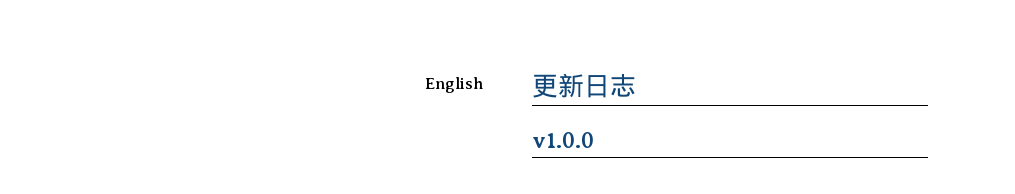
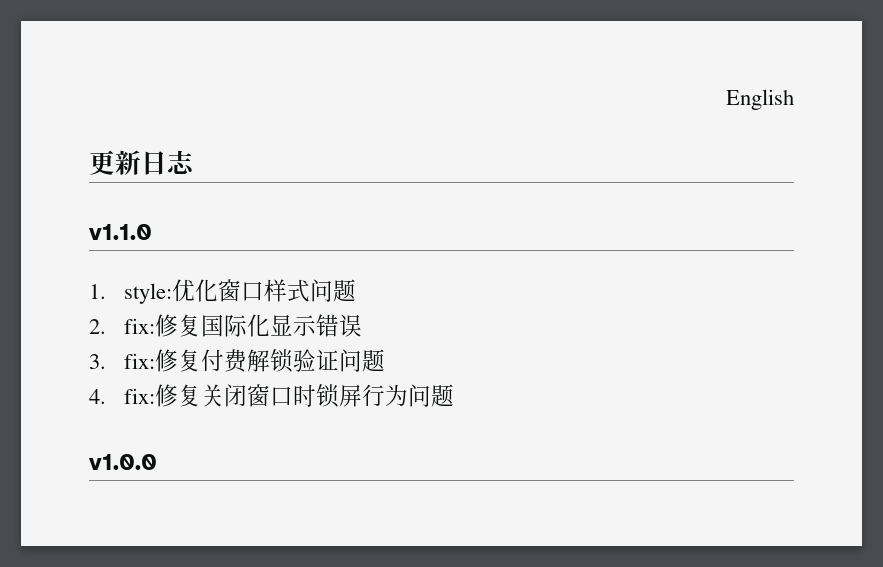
(636, 85) none -> [89,224,152,240] [89,279,356,304] [89,314,362,337] [89,349,385,373] [89,384,454,408] // v1.1.0 // 1. style:优化窗口样式问题 // 2. fix:修复国际化显示错误 // 3. fix:修复付费解锁验证问题 // 4. fix:修复关闭窗口时锁屏行为问题

